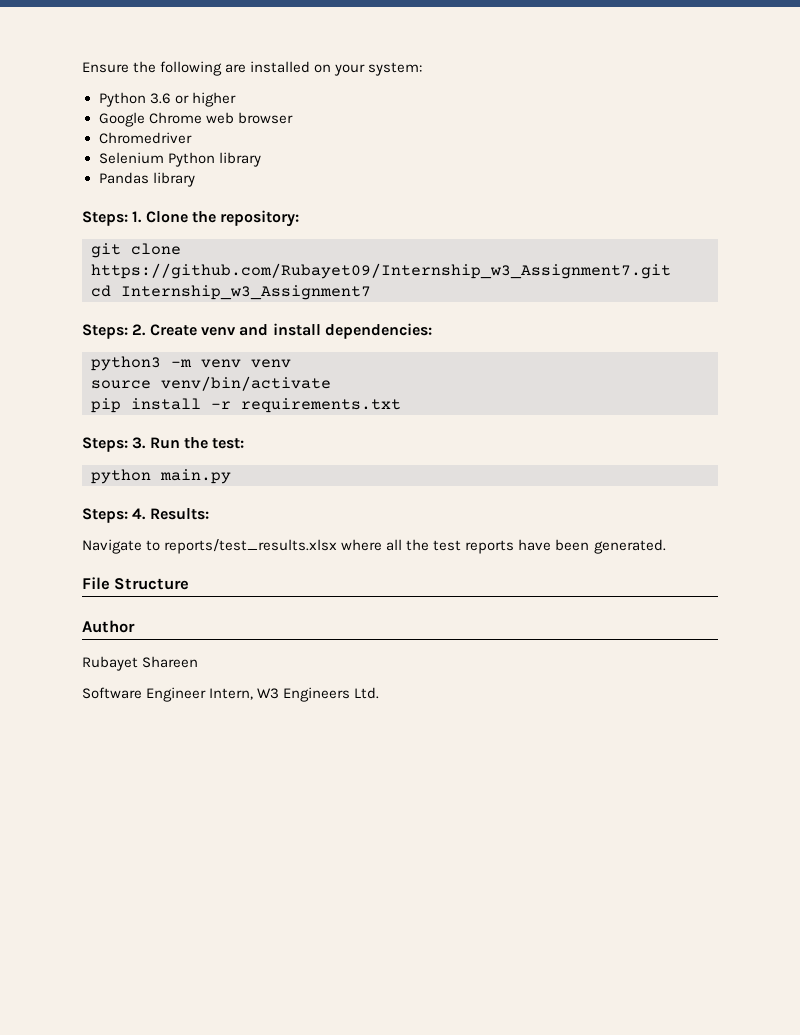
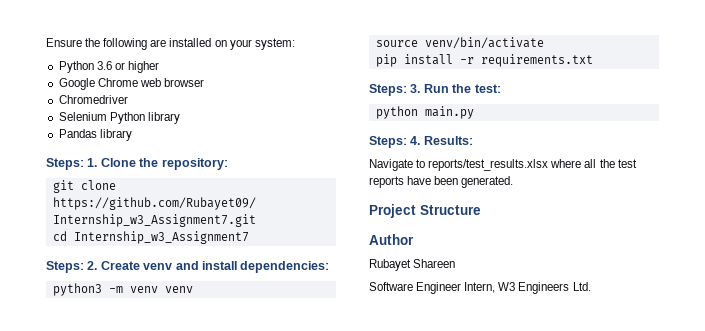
[82,577,110,590] File -> [369,204,416,218] Project

